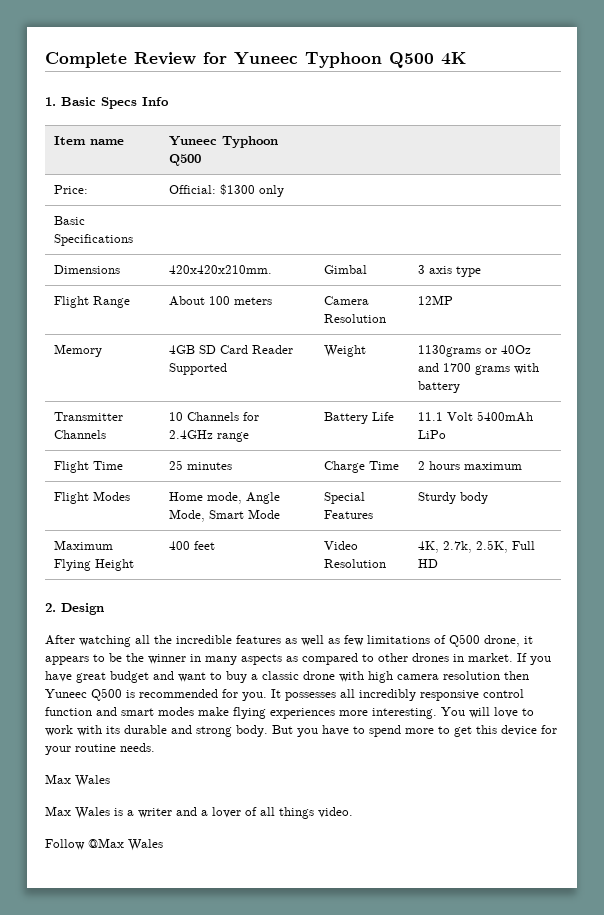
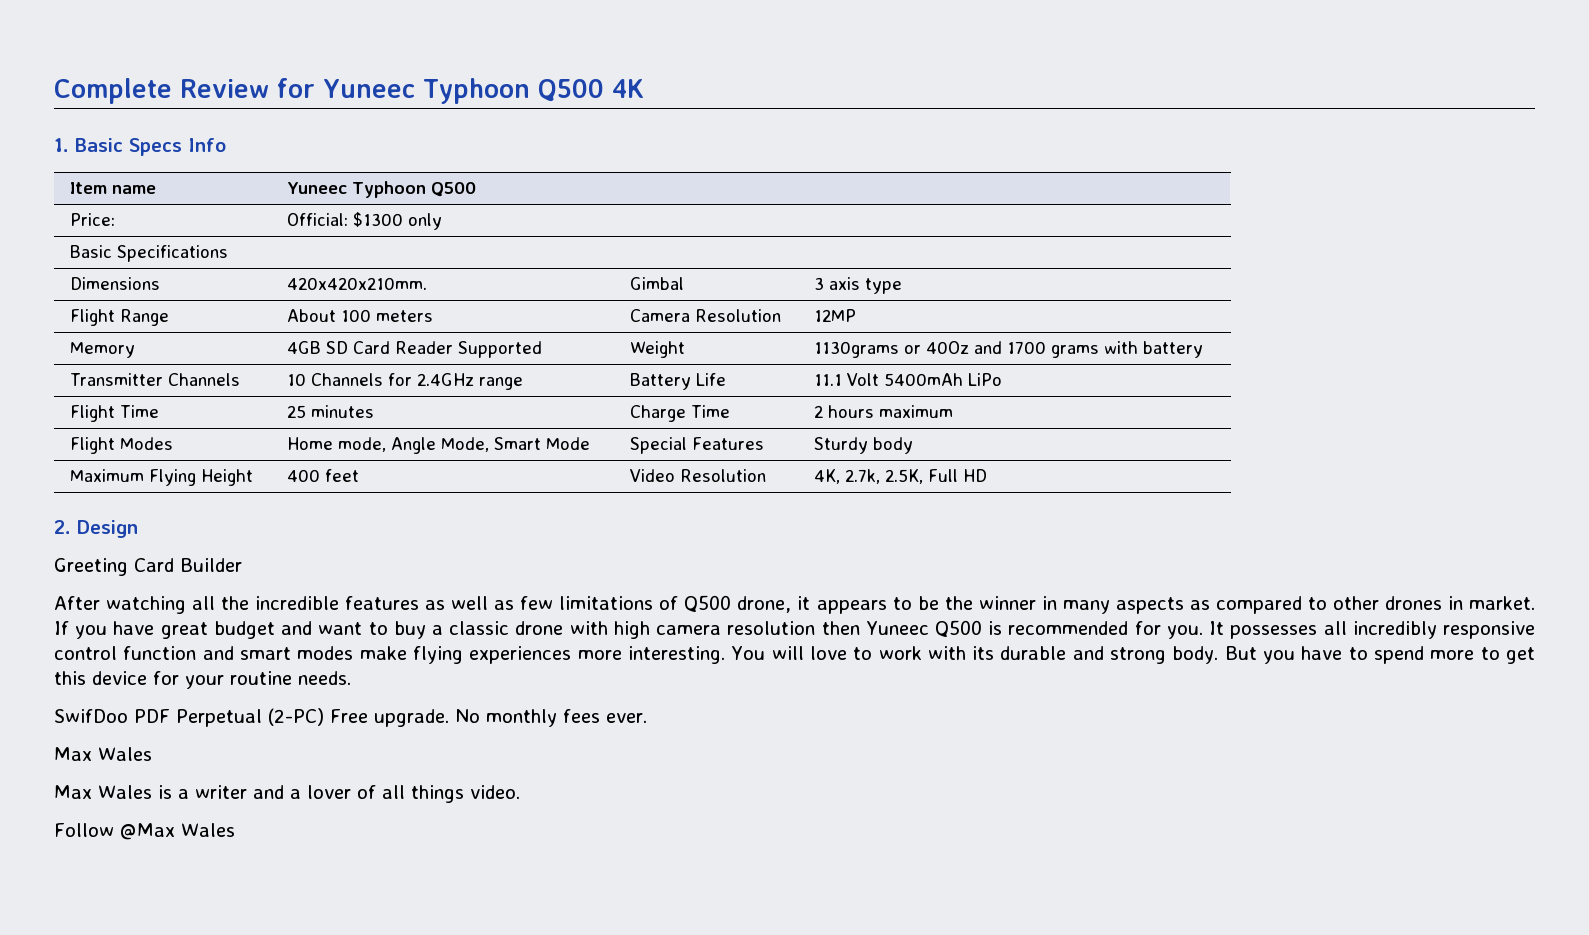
(104, 609) none -> [54,558,242,576] // Greeting Card Builder
(155, 747) none -> [54,708,647,727] // SwifDoo PDF Perpetual (2-PC) Free upgrade. No monthly fees ever.

